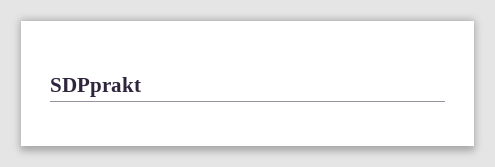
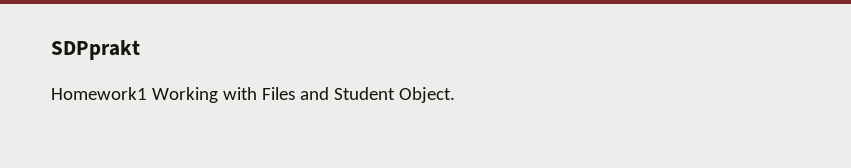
(141, 87) none -> [51,87,455,103] // Homework1 Working with Files and Student Object.

